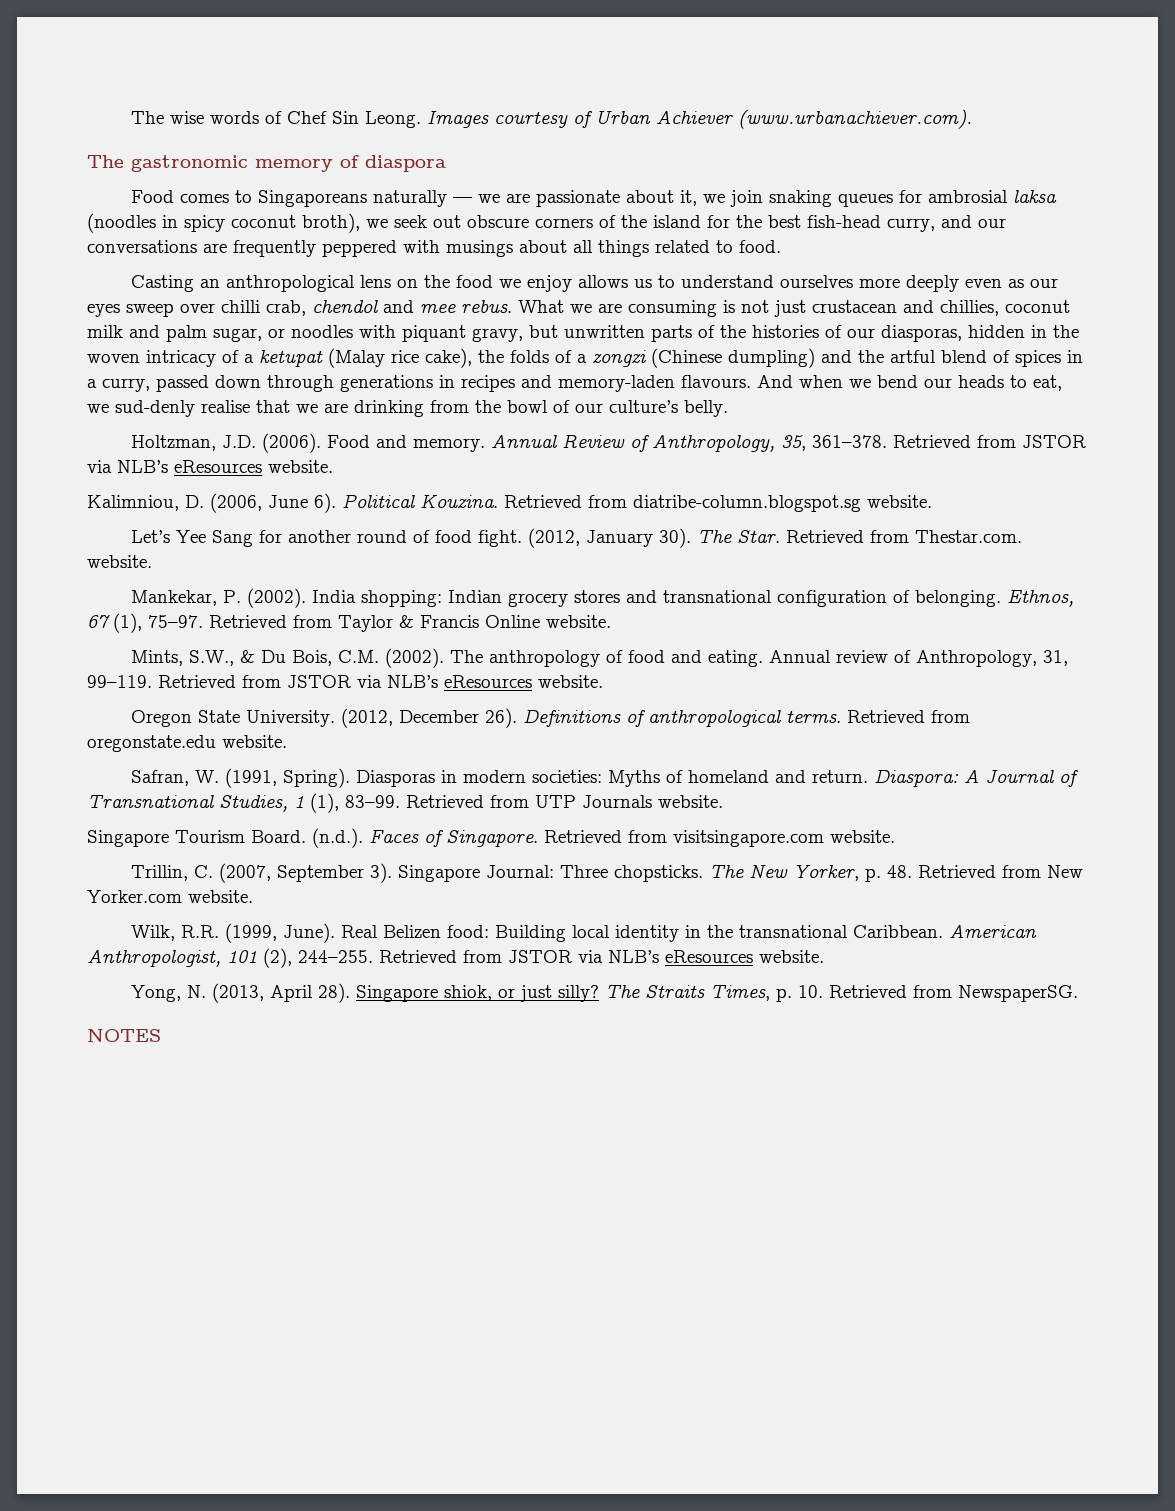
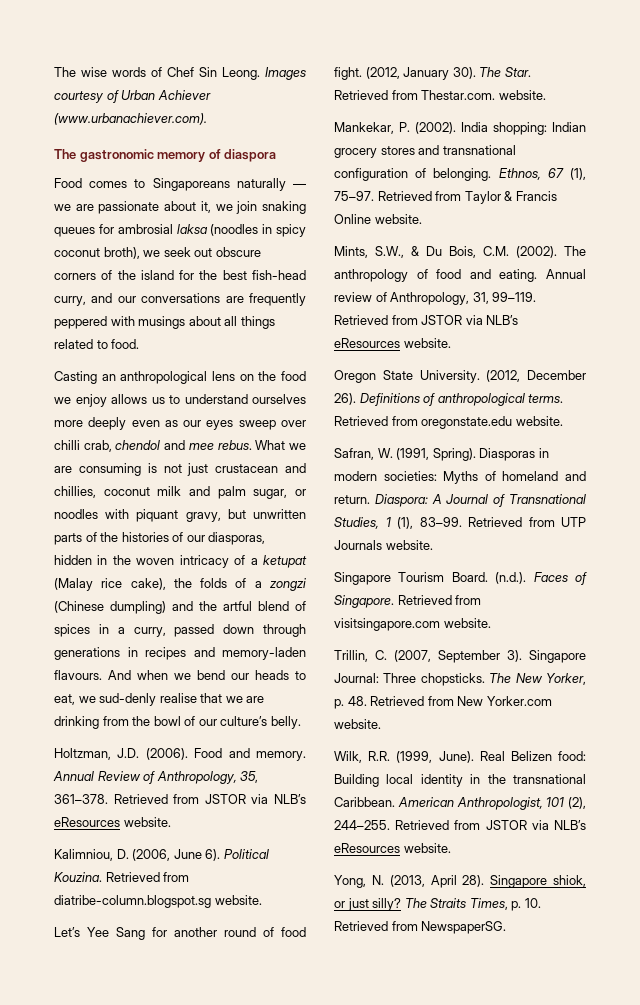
[87,1029,161,1042] // NOTES -> (507, 927) none

